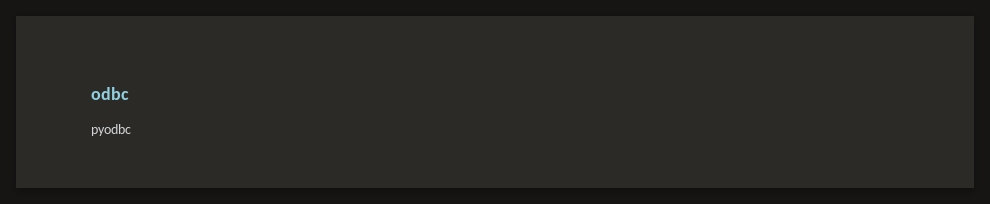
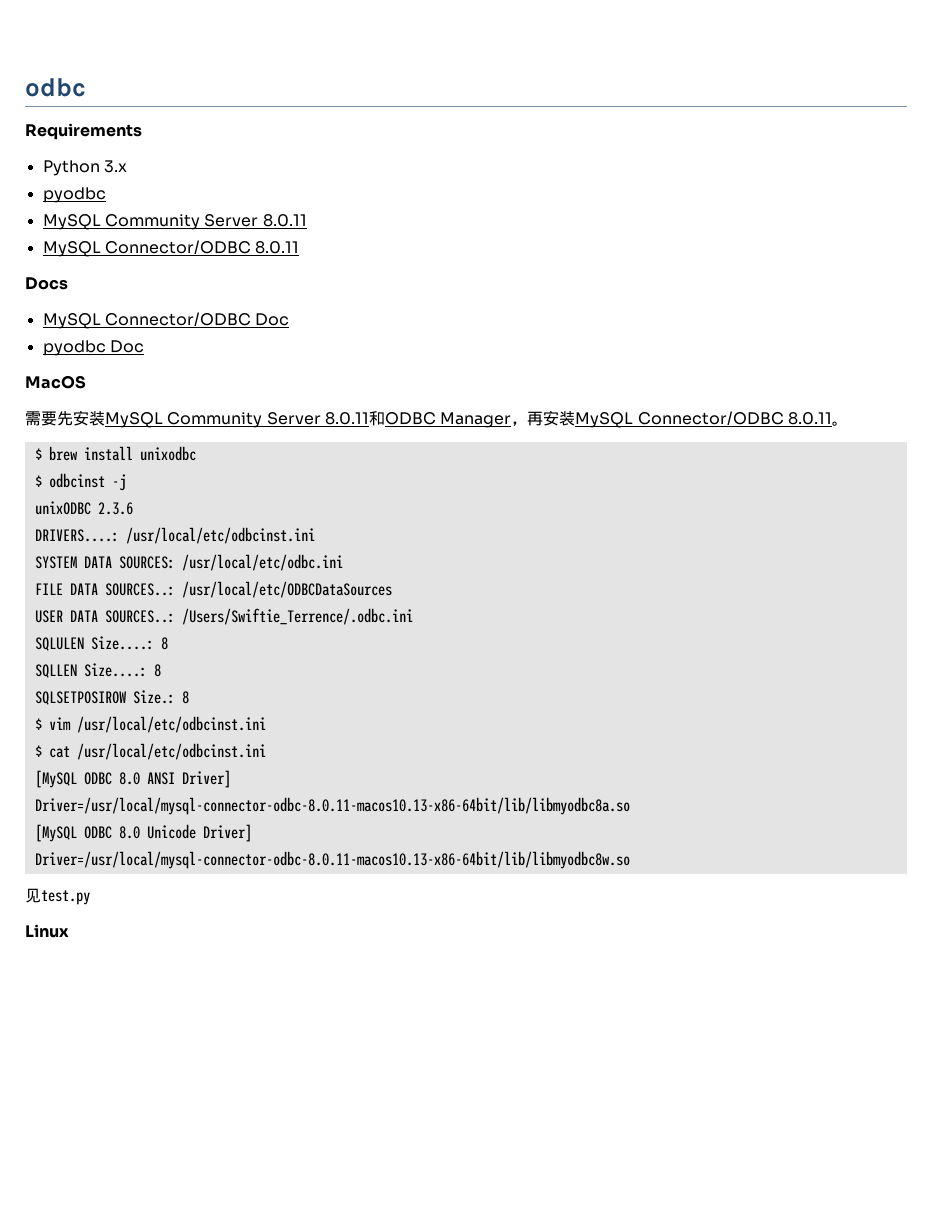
[91,124,131,136] pyodbc -> [25,123,142,140] [42,160,127,176] [42,187,106,203] [42,214,307,230] [42,240,300,257] [25,277,68,290] [42,312,290,329] [42,340,144,356] [25,375,86,389] [25,410,848,428] [34,446,196,461] [34,473,126,491] [34,501,133,515] [34,527,315,544] [34,554,343,571] [34,581,392,598] [34,608,413,625] [34,636,168,651] [34,663,161,678] [34,690,189,705] [34,716,266,733] [34,743,266,760] [34,770,231,788] [34,797,630,815] [34,824,252,842] [34,851,630,869] [25,888,90,905] [25,924,69,938] Requirements // Python 3.x // pyodbc // MySQL Community Server 8.0.11 // MySQL Connector/ODBC 8.0.11 // Docs // MySQL Connector/ODBC Doc // pyodbc Doc // MacOS // 需要先安装MySQL Community Server 8.0.11和ODBC Manager，再安装MySQL Connector/ODBC 8.0.11。 // $ brew install unixodbc // $ odbcinst -j // unixODBC 2.3.6 // DRIVERS....: /usr/local/etc/odbcinst.ini // SYSTEM DATA SOURCES: /usr/local/etc/odbc.ini // FILE DATA SOURCES..: /usr/local/etc/ODBCDataSources // USER DATA SOURCES..: /Users/Swiftie_Terrence/.odbc.ini // SQLULEN Size....: 8 // SQLLEN Size....: 8 // SQLSETPOSIROW Size.: 8 // $ vim /usr/local/etc/odbcinst.ini // $ cat /usr/local/etc/odbcinst.ini // [MySQL ODBC 8.0 ANSI Driver] // Driver=/usr/local/mysql-connector-odbc-8.0.11-macos10.13-x86-64bit/lib/libmyodbc8a.so // [MySQL ODBC 8.0 Unicode Driver] // Driver=/usr/local/mysql-connector-odbc-8.0.11-macos10.13-x86-64bit/lib/libmyodbc8w.so // 见test.py // Linux

